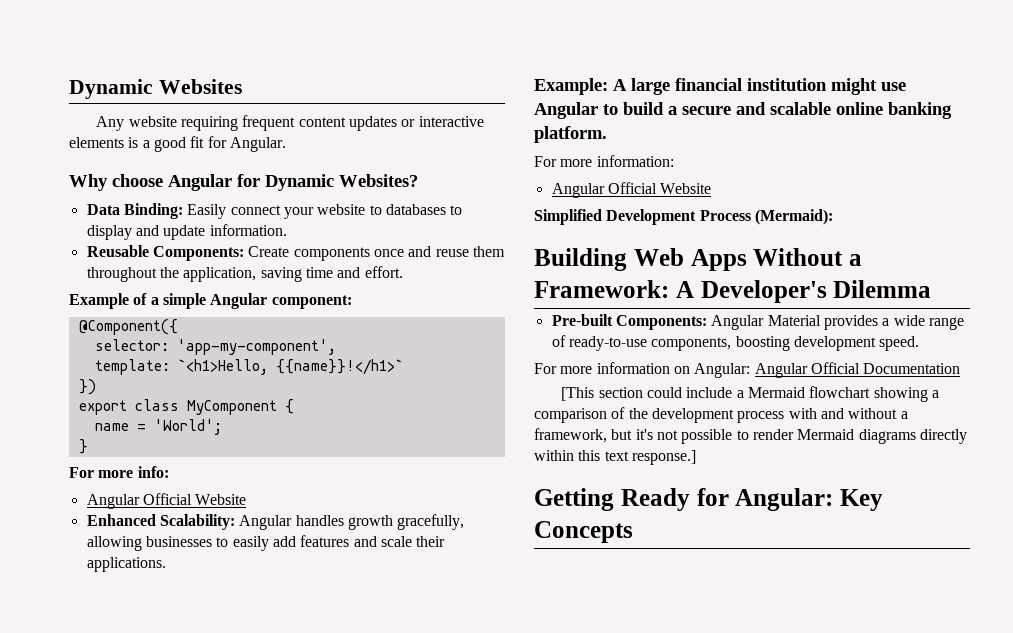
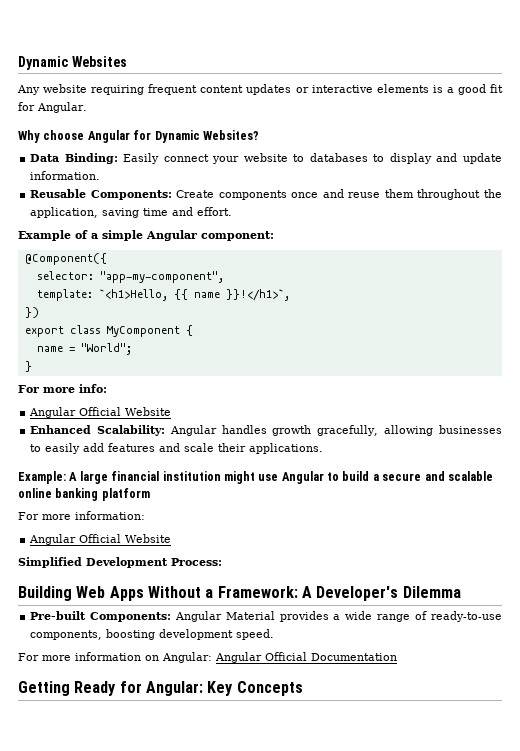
[176,339,336,355] 'app-my-component', -> [99,271,224,283] "app-my-component",
[275,359,403,375] {{name}}!</h1>` -> [173,289,290,301] {{ name }}!</h1>`,
[153,419,222,435] 'World'; -> [80,343,132,355] "World";
[534,126,607,143] platform. -> [101,488,150,501] platform
[699,209,833,225] Process (Mermaid): -> [171,558,222,566] Process:
[561,386,940,402] [534,407,908,423] [534,428,967,444] [534,450,696,465] // [This section could include a Mermaid flowchart showing a comparison of the development process with and without a framework, but it's not possible to render Mermaid diagrams directly within this text response.] -> (397, 657) none

